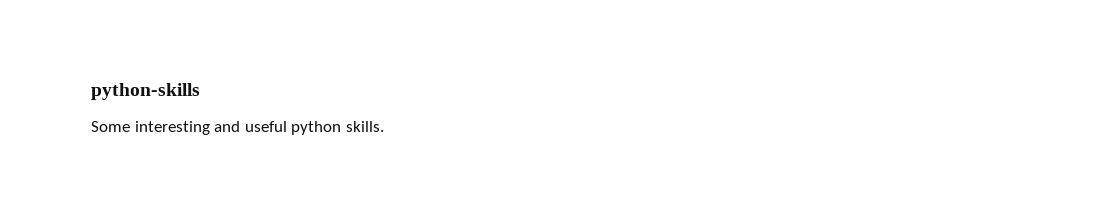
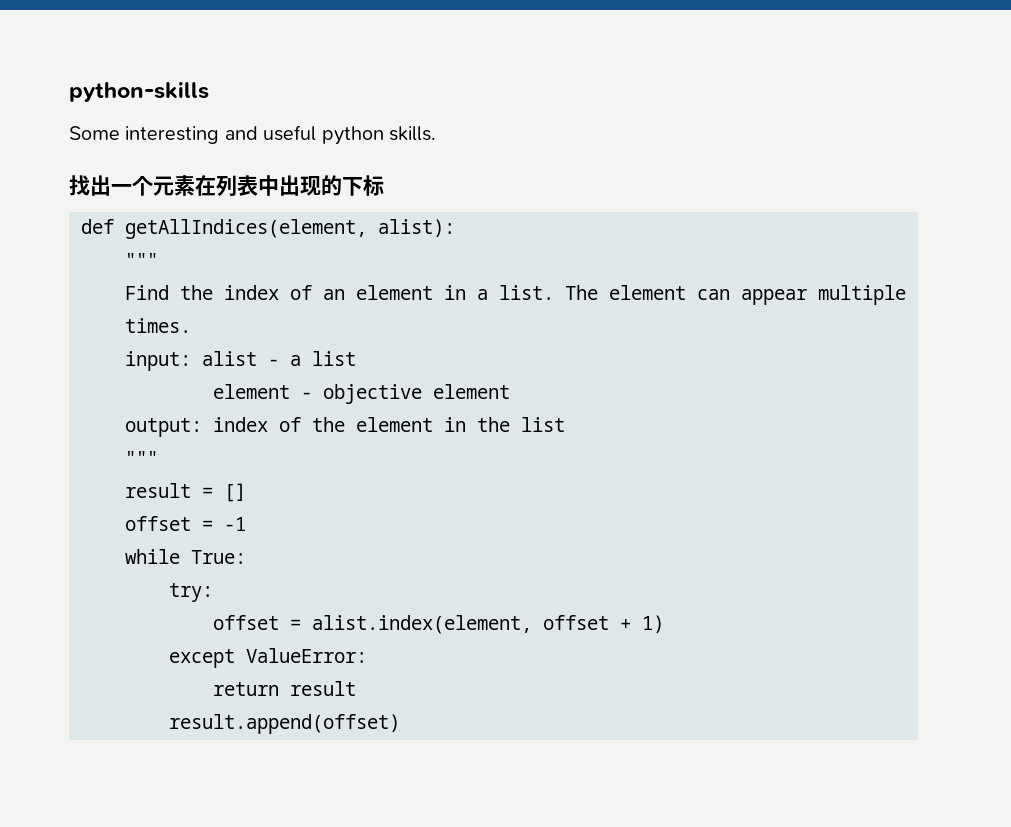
(384, 126) none -> [69,175,384,197] [81,219,455,239] [125,253,158,267] [125,285,906,305] [125,318,191,333] [125,351,356,371] [213,384,510,404] [125,417,565,437] [125,451,158,465] [125,483,246,502] [125,516,246,531] [125,549,246,564] [169,583,213,602] [213,615,664,634] [169,648,367,668] [213,681,356,696] [169,714,400,734] // 找出一个元素在列表中出现的下标 // def getAllIndices(element, alist): // """ // Find the index of an element in a list. The element can appear multiple times. // input: alist - a list // element - objective element // output: index of the element in the list // """ // result = [] // offset = -1 // while True: // try: // offset = alist.index(element, offset + 1) // except ValueError: // return result // result.append(offset)

